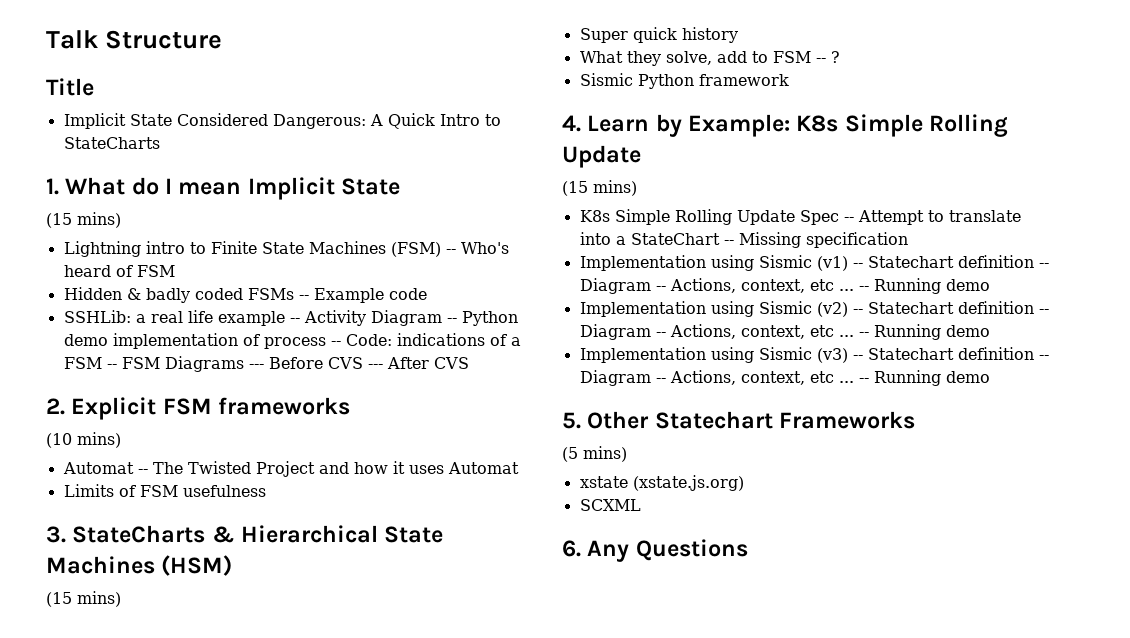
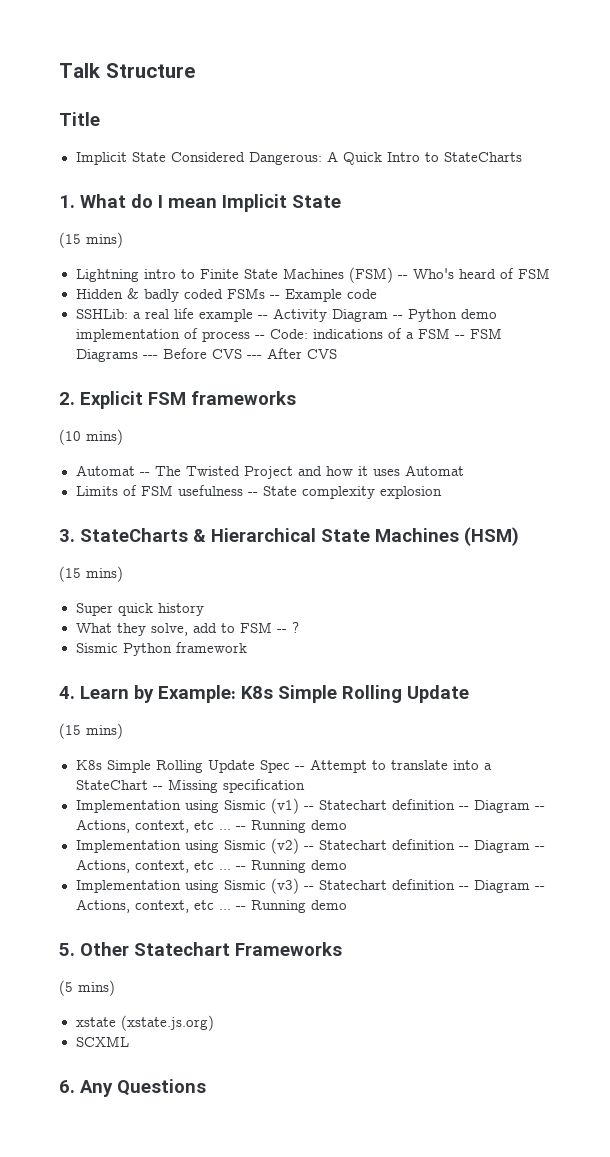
(266, 491) none -> [247,486,442,499] -- State complexity explosion

